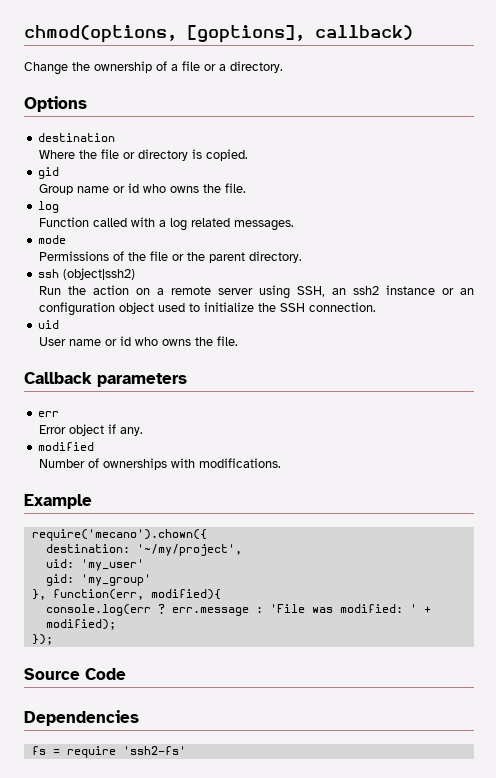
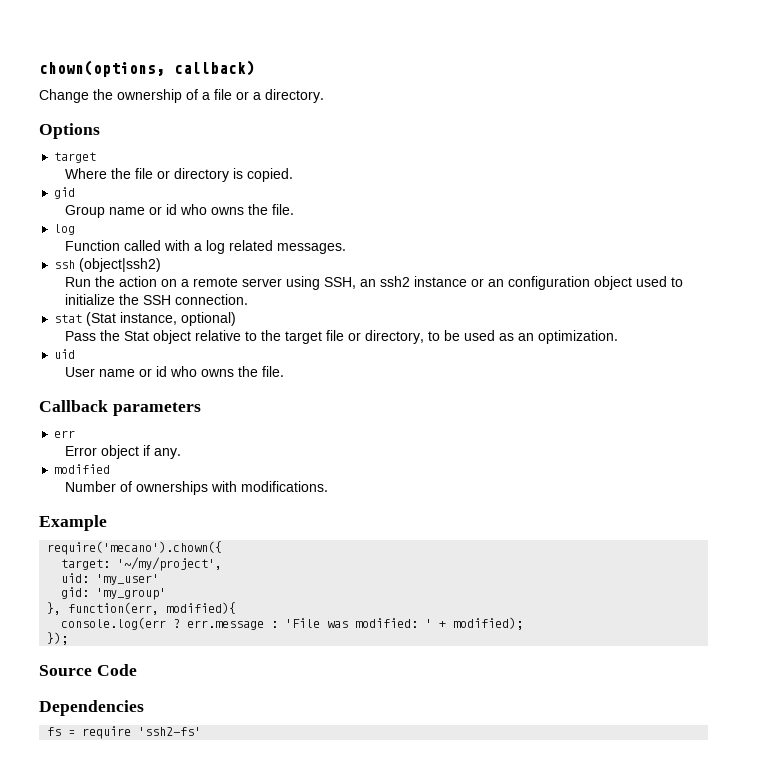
[24,25,305,43] chmod(options, [goptions], -> [39,60,165,77] chown(options,
[38,133,116,142] destination -> [54,152,97,163] target
[38,235,67,244] [39,251,303,263] // mode // Permissions of the file or the parent directory. -> (346, 248) none
(377, 307) none -> [54,312,237,326] [64,330,618,344] // stat (Stat instance, optional) // Pass the Stat object relative to the target file or directory, to be used as an optimization.
[45,544,130,553] destination: -> [61,559,111,570] target:

